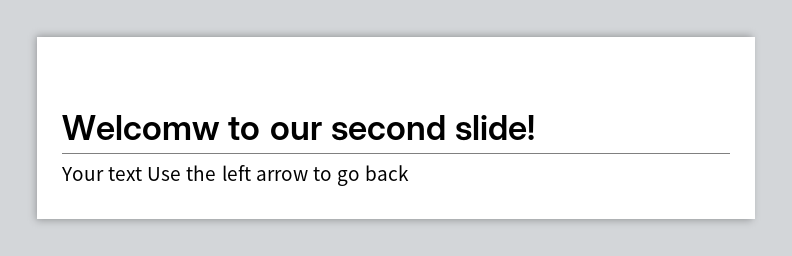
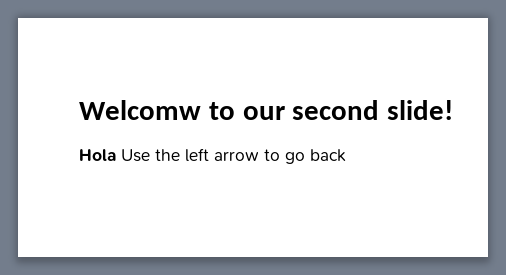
[61,167,143,181] Your text -> [79,149,116,161] Hola

